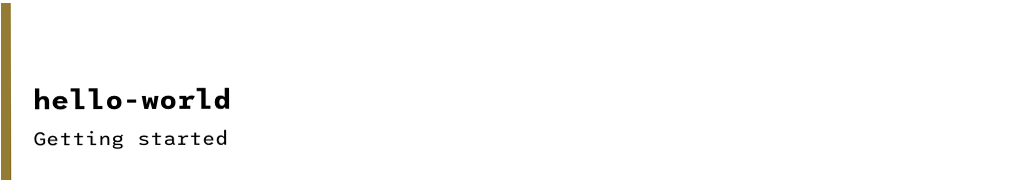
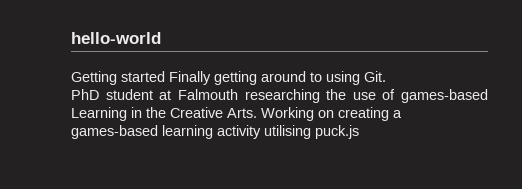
(229, 137) none -> [169,71,386,85] [71,89,488,103] [71,107,402,121] [71,125,359,139] Finally getting around to using Git. // PhD student at Falmouth researching the use of games-based Learning in the Creative Arts. Working on creating a games-based learning activity utilising puck.js

